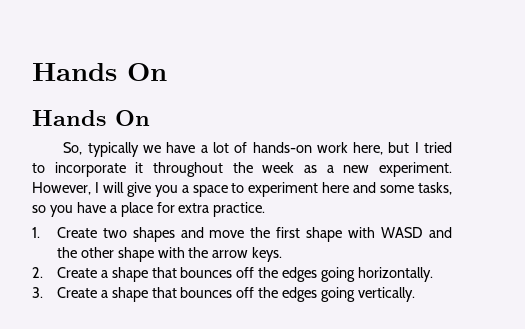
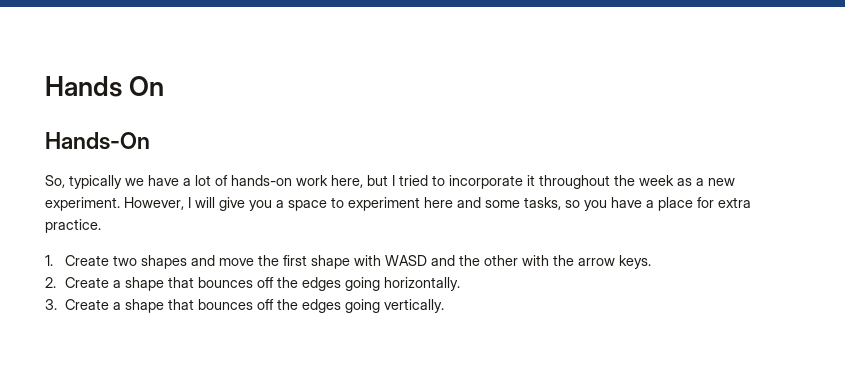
[32,63,167,81] [32,110,150,126] Hands On // Hands On -> [45,76,165,97] [45,132,150,150] Hands On // Hands-On
[117,247,154,262] shape -> (518, 260) none

